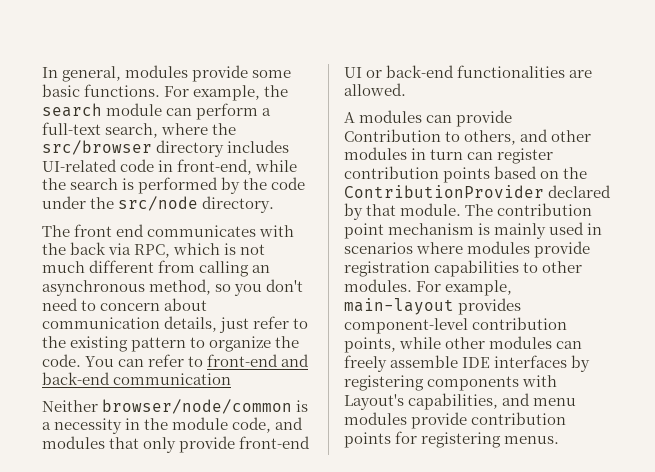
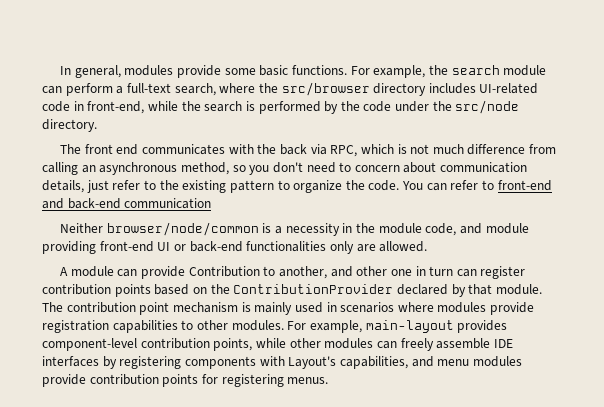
[89,260,155,273] different -> [467,144,526,155] difference
[42,436,236,453] modules that only provide -> [485,223,529,234] [42,241,96,254] module providing
(566, 71) none -> [329,241,354,254] only
[359,110,423,123] modules -> [70,266,114,277] module
[464,130,517,145] others, -> [278,266,327,279] another,
[344,147,407,160] modules -> [390,269,412,276] one

